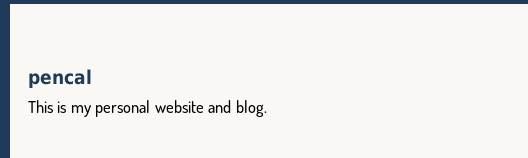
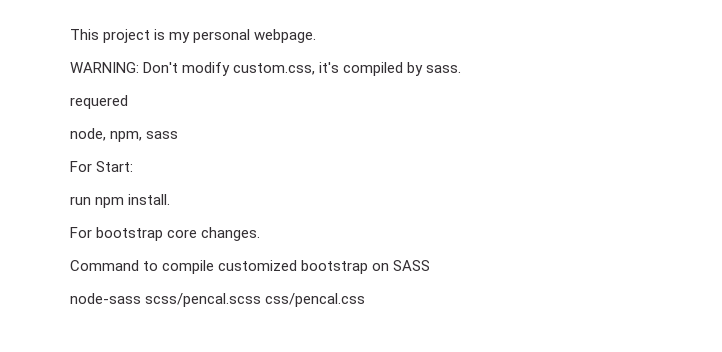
[28,69,92,88] [28,100,53,113] pencal // This -> [70,29,151,43] This project
[154,100,267,117] website and blog. -> [254,29,317,43] [70,62,462,76] [70,95,128,109] [70,128,179,142] [70,161,134,172] [70,194,171,208] [70,227,261,241] [70,260,431,274] [70,293,366,307] webpage. // WARNING: Don't modify custom.css, it's compiled by sass. // requered // node, npm, sass // For Start: // run npm install. // For bootstrap core changes. // Command to compile customized bootstrap on SASS // node-sass scss/pencal.scss css/pencal.css

